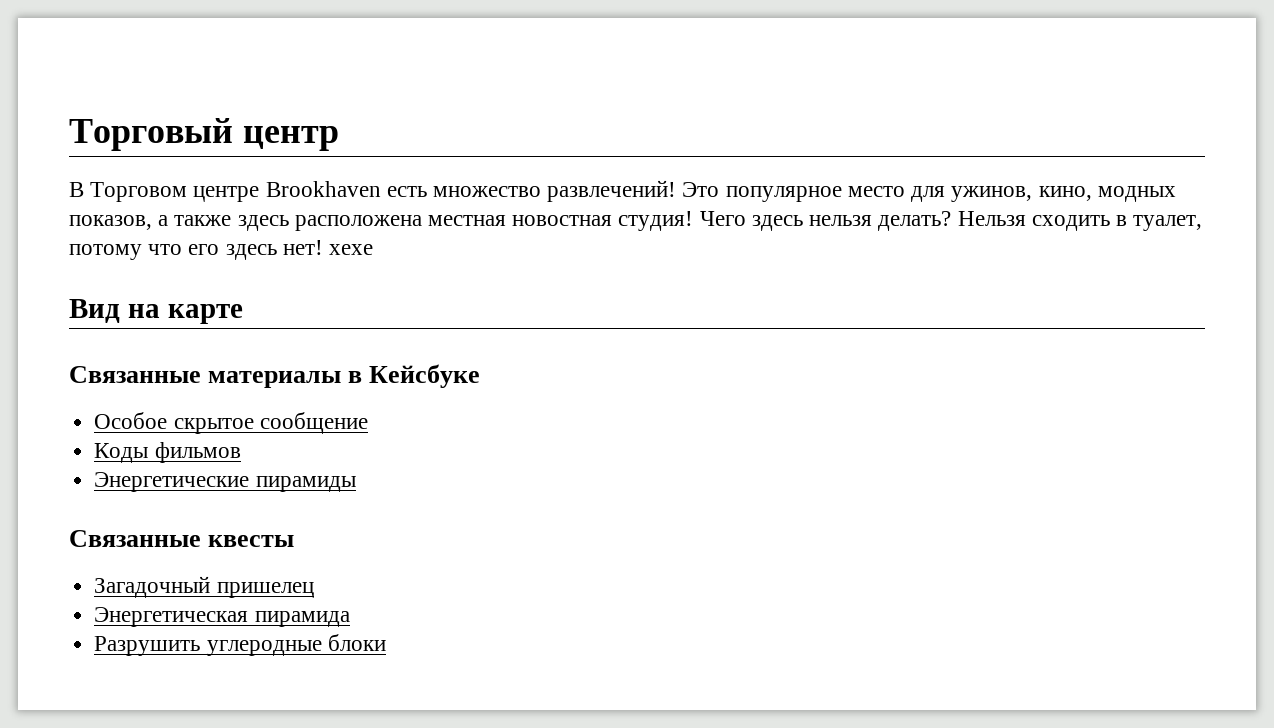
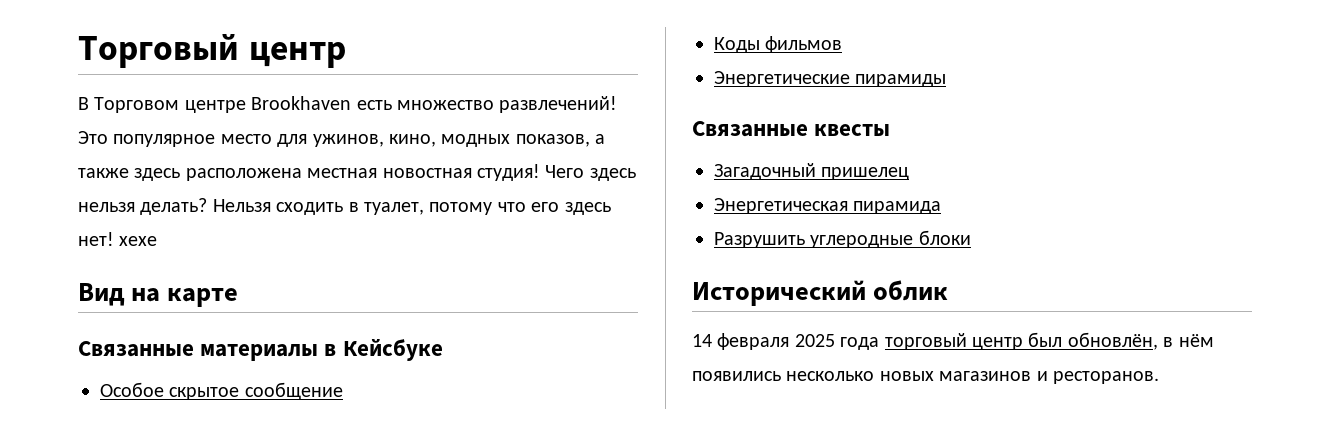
(386, 642) none -> [692,280,949,306] [692,332,1214,350] [692,371,1159,384] // Исторический облик // 14 февраля 2025 года торговый центр был обновлён, в нём появились несколько новых магазинов и ресторанов.

